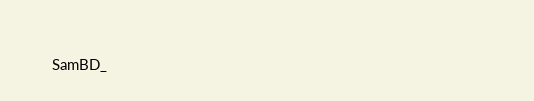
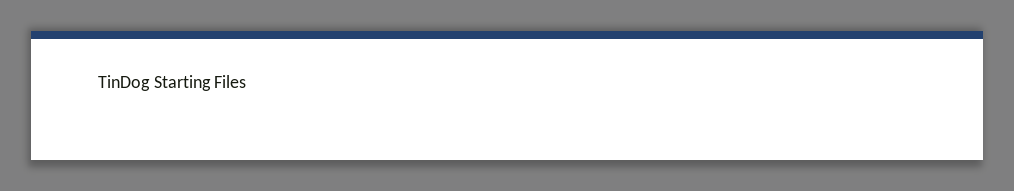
[52,59,107,72] SamBD_ -> [98,75,247,91] TinDog Starting Files

